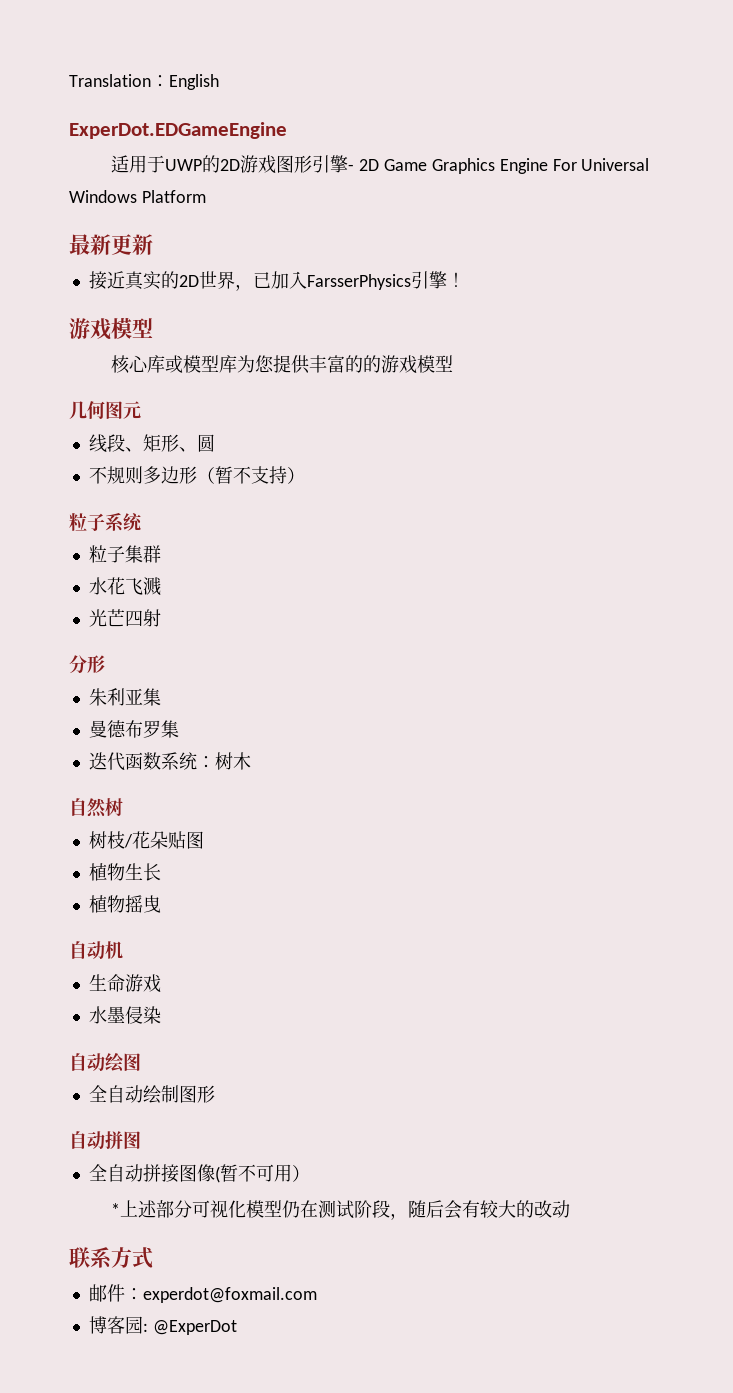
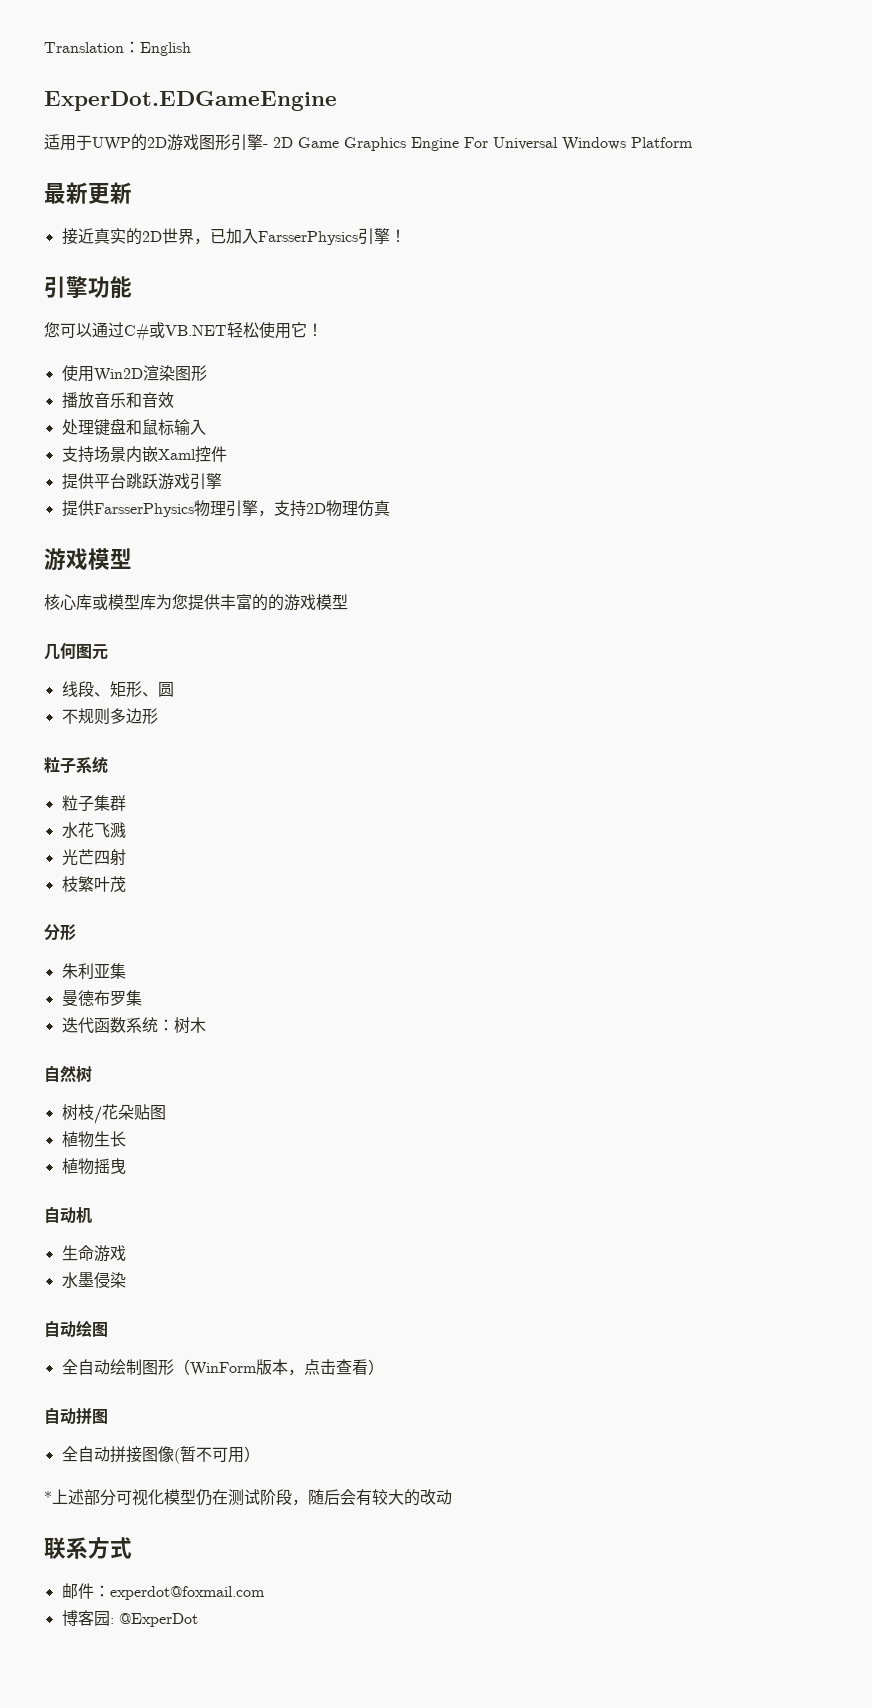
(465, 279) none -> [44,276,132,298] [44,322,323,342] [61,365,207,382] [61,392,174,409] [61,418,206,436] [61,446,227,463] [61,473,222,490] [61,500,390,517] // 引擎功能 // 您可以通过C#或VB.NET轻松使用它！ // 使用Win2D渲染图形 // 播放音乐和音效 // 处理键盘和鼠标输入 // 支持场景内嵌Xaml控件 // 提供平台跳跃游戏引擎 // 提供FarsserPhysics物理引擎，支持2D物理仿真
[196,466,305,484] （暂不支持） -> (158, 716) none
(161, 618) none -> [61,876,126,893] // 枝繁叶茂
(215, 1094) none -> [173,1359,384,1376] （WinForm版本，点击查看）

